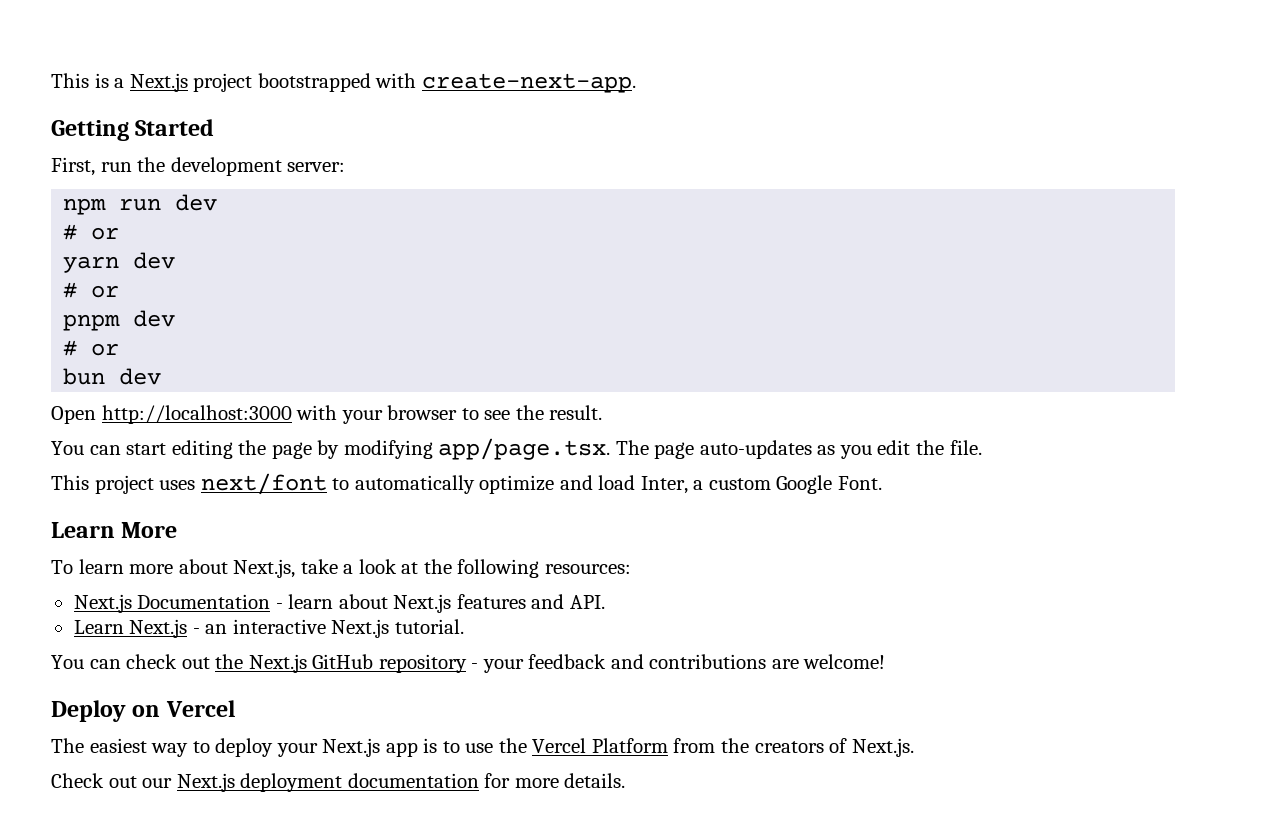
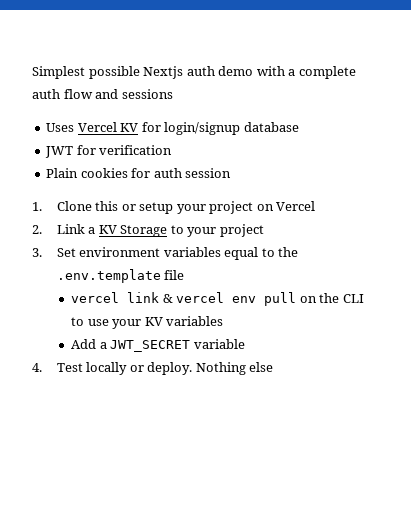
[51,73,636,93] [51,119,215,141] [51,157,346,176] [63,194,218,215] [63,224,120,240] [63,252,176,273] [63,282,120,298] [63,310,176,331] [63,340,120,356] [63,368,162,385] [51,405,603,424] [51,438,982,460] [51,473,882,495] [51,522,178,538] [51,559,631,578] [73,594,605,613] [73,619,464,638] [51,654,886,673] [51,700,235,722] [51,738,914,757] [51,773,626,792] This is a Next.js project bootstrapped with create-next-app. // Getting Started // First, run the development server: // npm run dev // # or // yarn dev // # or // pnpm dev // # or // bun dev // Open http://localhost:3000 with your browser to see the result. // You can start editing the page by modifying app/page.tsx. The page auto-updates as you edit the file. // This project uses next/font to automatically optimize and load Inter, a custom Google Font. // Learn More // To learn more about Next.js, take a look at the following resources: // Next.js Documentation - learn about Next.js features and API. // Learn Next.js - an interactive Next.js tutorial. // You can check out the Next.js GitHub repository - your feedback and contributions are welcome! // Deploy on Vercel // The easiest way to deploy your Next.js app is to use the Vercel Platform from the creators of Next.js. // Check out our Next.js deployment documentation for more details. -> [32,66,356,79] [32,89,173,99] [46,122,299,135] [45,145,173,158] [46,168,232,178] [32,201,316,214] [32,224,264,237] [32,247,299,260] [56,269,185,283] [71,292,364,306] [71,316,224,329] [71,339,245,352] [32,362,274,375] Simplest possible Nextjs auth demo with a complete auth flow and sessions // Uses Vercel KV for login/signup database // JWT for verification // Plain cookies for auth session // 1. Clone this or setup your project on Vercel // 2. Link a KV Storage to your project // 3. Set environment variables equal to the .env.template file // vercel link & vercel env pull on the CLI to use your KV variables // Add a JWT_SECRET variable // 4. Test locally or deploy. Nothing else

